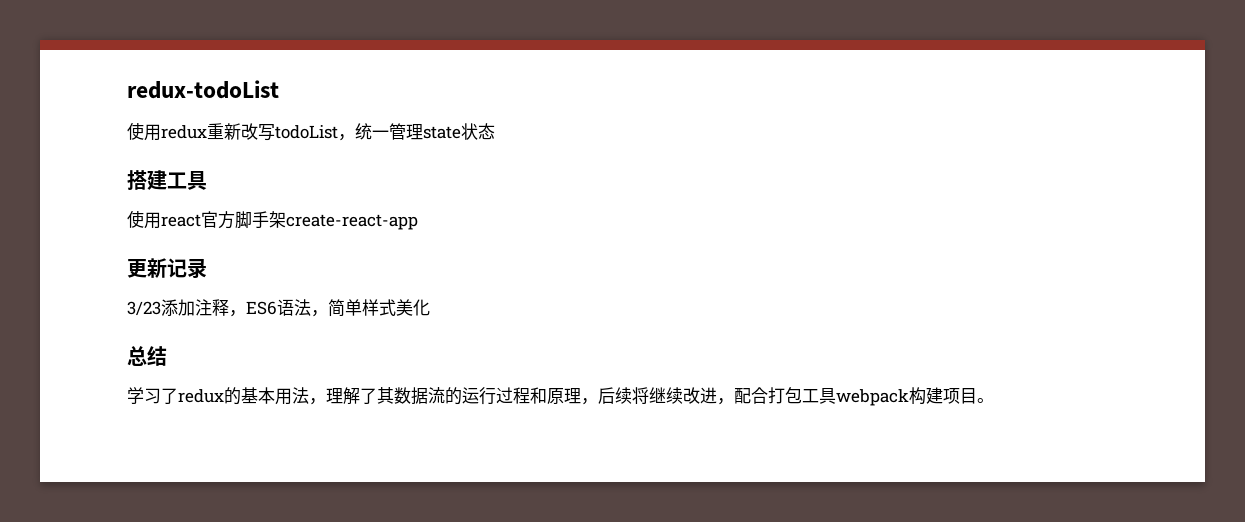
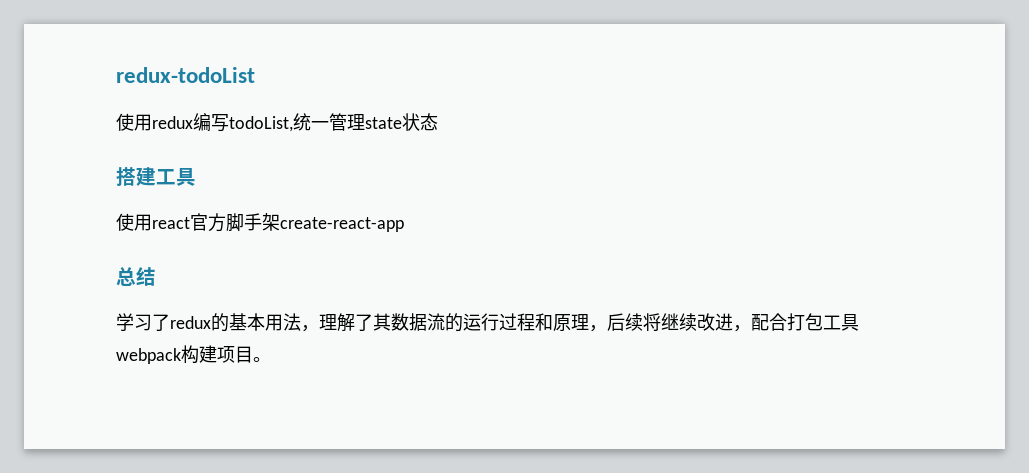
[207,123,355,141] 重新改写todoList， -> [193,113,293,132] 编写todoList,
[127,258,207,279] [127,299,430,317] // 更新记录 // 3/23添加注释，ES6语法，简单样式美化 -> (404, 224) none

